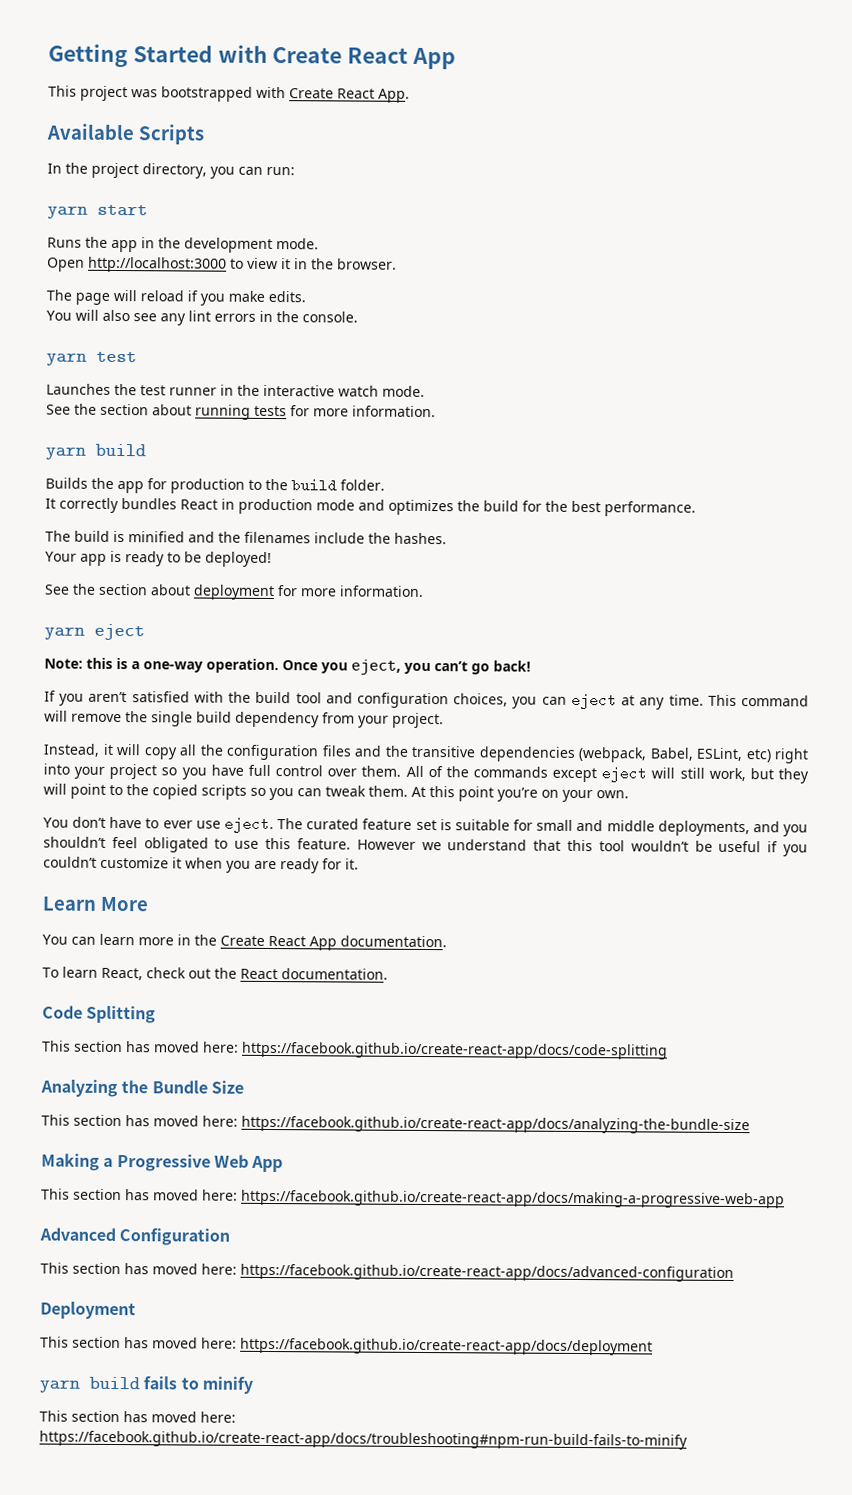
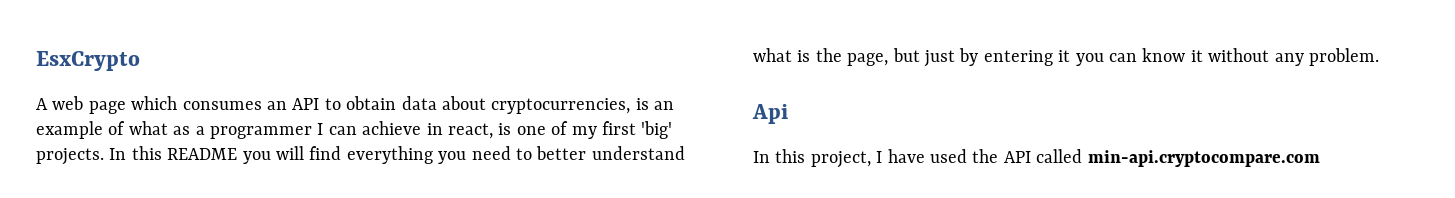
[48,43,457,70] [48,85,410,103] [46,123,205,145] [47,162,295,179] [47,204,148,219] [47,236,319,253] [47,256,397,273] [46,289,306,306] [46,309,358,326] [46,351,137,366] [46,383,425,397] [46,403,436,420] [45,443,146,460] [45,477,385,494] [45,497,696,517] [45,530,447,545] [45,550,272,567] [44,583,424,601] [44,623,145,641] [44,657,531,675] [44,690,809,710] [44,710,444,729] [43,743,809,764] [43,763,809,784] [43,783,629,803] [43,816,808,837] [43,836,809,857] [43,856,359,874] [42,896,149,912] [42,933,447,951] [42,966,388,981] [42,1005,157,1024] [42,1040,668,1060] [40,1079,244,1098] [41,1114,750,1135] [41,1153,284,1173] [41,1188,785,1209] [39,1227,231,1246] [40,1262,734,1282] [40,1301,136,1320] [40,1336,653,1356] [39,1376,253,1394] [39,1410,236,1423] [39,1430,688,1450] Getting Started with Create React App // This project was bootstrapped with Create React App. // Available Scripts // In the project directory, you can run: // yarn start // Runs the app in the development mode. // Open http://localhost:3000 to view it in the browser. // The page will reload if you make edits. // You will also see any lint errors in the console. // yarn test // Launches the test runner in the interactive watch mode. // See the section about running tests for more information. // yarn build // Builds the app for production to the build folder. // It correctly bundles React in production mode and optimizes the build for the best performance. // The build is minified and the filenames include the hashes. // Your app is ready to be deployed! // See the section about deployment for more information. // yarn eject // Note: this is a one-way operation. Once you eject, you can’t go back! // If you aren’t satisfied with the build tool and configuration choices, you can eject at any time. This command will remove the single build dependency from your project. // Instead, it will copy all the configuration files and the transitive dependencies (webpack, Babel, ESLint, etc) right into your project so you have full control over them. All of the commands except eject will still work, but they will point to the copied scripts so you can tweak them. At this point you’re on your own. // You don’t have to ever use eject. The curated feature set is suitable for small and middle deployments, and you shouldn’t feel obligated to use this feature. However we understand that this tool wouldn’t be useful if you couldn’t customize it when you are ready for it. // Learn More // You can learn more in the Create React App documentation. // To learn React, check out the React documentation. // Code Splitting // This section has moved here: https://facebook.github.io/create-react-app/docs/code-splitting // Analyzing the Bundle Size // This section has moved here: https://facebook.github.io/create-react-app/docs/analyzing-the-bundle-size // Making a Progressive Web App // This section has moved here: https://facebook.github.io/create-react-app/docs/making-a-progressive-web-app // Advanced Configuration // This section has moved here: https://facebook.github.io/create-react-app/docs/advanced-configuration // Deployment // This section has moved here: https://facebook.github.io/create-react-app/docs/deployment // yarn build fails to minify // This section has moved here: https://facebook.github.io/create-react-app/docs/troubleshooting#npm-run-build-fails-to-minify -> [36,51,140,71] [36,96,675,114] [36,121,673,139] [36,146,685,165] [753,48,1379,67] [752,104,788,124] [753,149,1320,168] EsxCrypto // A web page which consumes an API to obtain data about cryptocurrencies, is an example of what as a programmer I can achieve in react, is one of my first 'big' projects. In this README you will find everything you need to better understand what is the page, but just by entering it you can know it without any problem. // Api // In this project, I have used the API called min-api.cryptocompare.com

